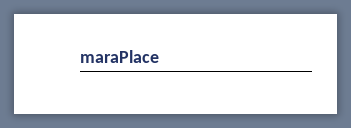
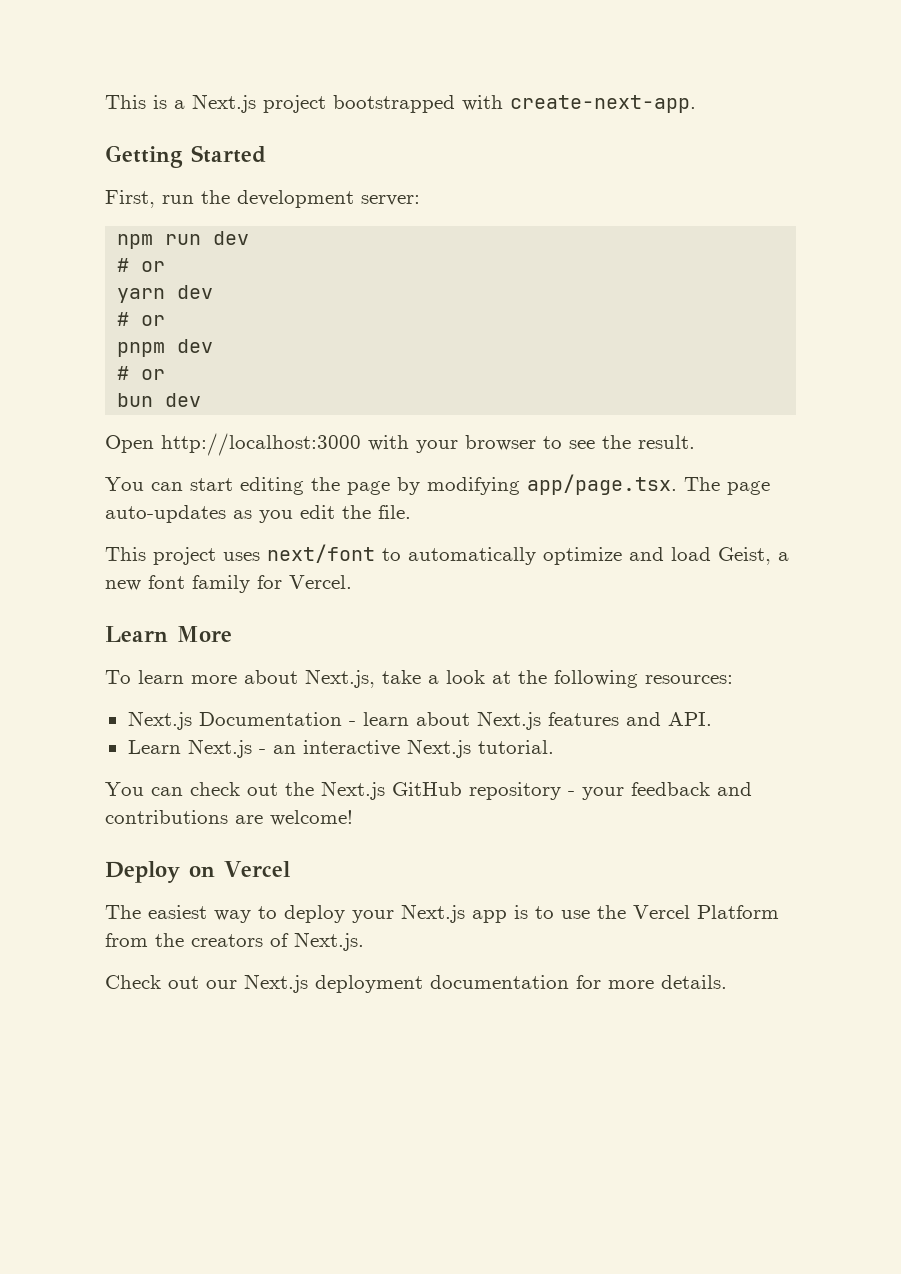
[80,50,159,63] maraPlace -> [105,94,696,113] [105,145,266,168] [105,190,420,208] [117,231,250,249] [117,258,166,272] [117,285,214,303] [117,312,166,326] [117,339,214,357] [117,366,166,380] [117,393,202,407] [105,433,695,456] [105,474,770,495] [105,505,411,523] [105,544,789,565] [105,575,352,593] [105,626,232,642] [105,669,733,688] [127,711,712,730] [127,739,554,758] [105,781,752,800] [105,810,353,826] [105,861,290,883] [105,904,779,923] [105,932,364,951] [105,974,727,993] This is a Next.js project bootstrapped with create-next-app. // Getting Started // First, run the development server: // npm run dev // # or // yarn dev // # or // pnpm dev // # or // bun dev // Open http://localhost:3000 with your browser to see the result. // You can start editing the page by modifying app/page.tsx. The page auto-updates as you edit the file. // This project uses next/font to automatically optimize and load Geist, a new font family for Vercel. // Learn More // To learn more about Next.js, take a look at the following resources: // Next.js Documentation - learn about Next.js features and API. // Learn Next.js - an interactive Next.js tutorial. // You can check out the Next.js GitHub repository - your feedback and contributions are welcome! // Deploy on Vercel // The easiest way to deploy your Next.js app is to use the Vercel Platform from the creators of Next.js. // Check out our Next.js deployment documentation for more details.

